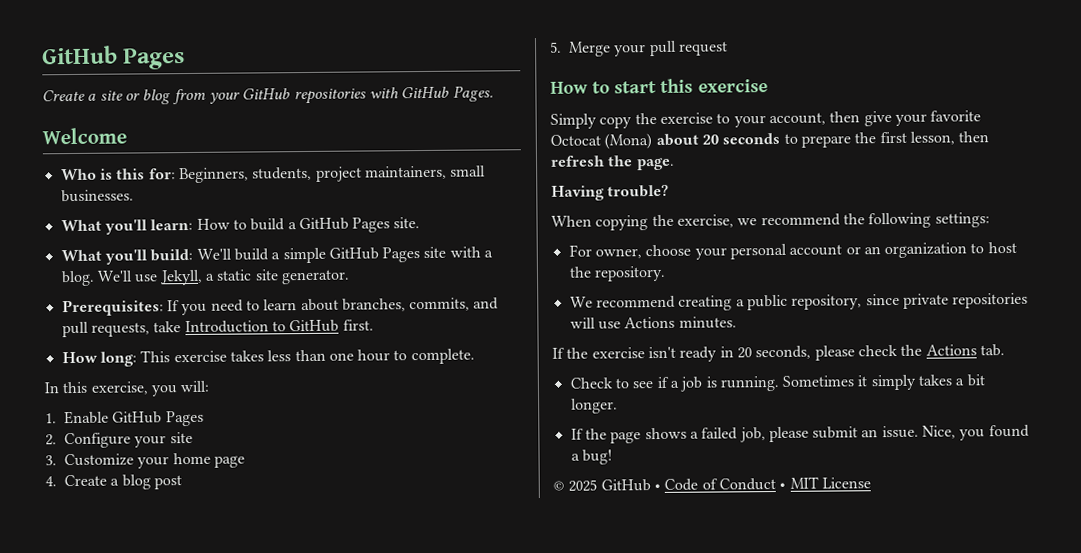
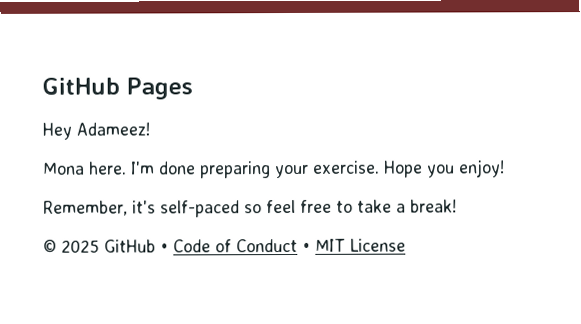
[42,45,186,70] [42,85,494,105] [42,127,127,145] [60,165,487,184] [60,189,134,203] [60,217,421,235] [60,246,494,265] [60,269,350,287] [61,297,500,317] [61,319,374,338] [61,348,475,367] [44,380,210,397] [45,410,204,427] [45,431,193,449] [45,452,245,469] [45,474,182,490] [549,40,728,57] [550,78,768,94] [550,110,982,129] [550,131,990,150] [550,155,675,171] [551,184,670,201] [551,212,990,231] [568,241,1017,260] [568,265,666,282] [569,292,1029,311] [569,316,737,330] [552,344,1005,362] [569,374,985,392] [570,398,618,414] [570,424,1030,444] [570,449,613,465] GitHub Pages // Create a site or blog from your GitHub repositories with GitHub Pages. // Welcome // Who is this for: Beginners, students, project maintainers, small businesses. // What you'll learn: How to build a GitHub Pages site. // What you'll build: We'll build a simple GitHub Pages site with a blog. We'll use Jekyll, a static site generator. // Prerequisites: If you need to learn about branches, commits, and pull requests, take Introduction to GitHub first. // How long: This exercise takes less than one hour to complete. // In this exercise, you will: // 1. Enable GitHub Pages // 2. Configure your site // 3. Customize your home page // 4. Create a blog post // 5. Merge your pull request // How to start this exercise // Simply copy the exercise to your account, then give your favorite Octocat (Mona) about 20 seconds to prepare the first lesson, then refresh the page. // Having trouble? // When copying the exercise, we recommend the following settings: // For owner, choose your personal account or an organization to host the repository. // We recommend creating a public repository, since private repositories will use Actions minutes. // If the exercise isn't ready in 20 seconds, please check the Actions tab. // Check to see if a job is running. Sometimes it simply takes a bit longer. // If the page shows a failed job, please submit an issue. Nice, you found a bug! -> [42,77,193,100] [42,122,150,140] [43,159,505,179] [43,199,457,218] GitHub Pages // Hey Adameez! // Mona here. I'm done preparing your exercise. Hope you enjoy! // Remember, it's self-paced so feel free to take a break!

